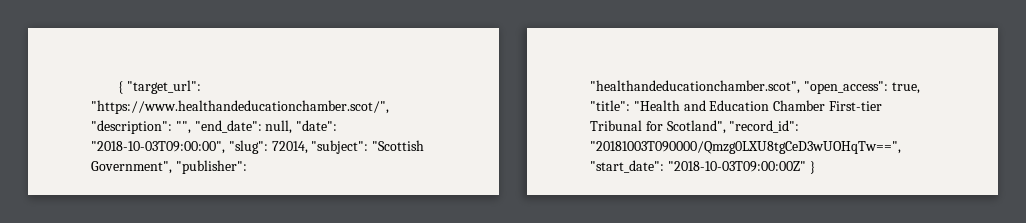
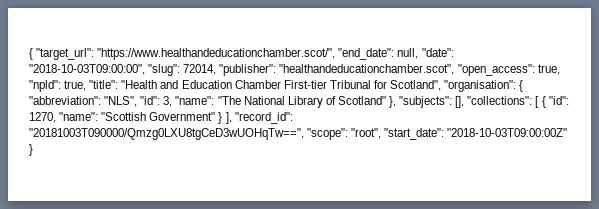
[91,120,191,134] "description": "", -> (336, 54) none
[311,140,425,154] [91,161,172,174] "subject": "Scottish Government", -> (217, 69) none
(920, 88) none -> [29,80,87,92] "npld": true,
[729,120,800,133] [590,141,901,154] "record_id": "20181003T090000/Qmzg0LXU8tgCeD3wUOHqTw==", -> [444,80,524,92] [29,96,569,108] [29,112,293,124] [29,128,382,140] "organisation": { "abbreviation": "NLS", "id": 3, "name": "The National Library of Scotland" }, "subjects": [], "collections": [ { "id": 1270, "name": "Scottish Government" } ], "record_id": "20181003T090000/Qmzg0LXU8tgCeD3wUOHqTw==", "scope": "root",

